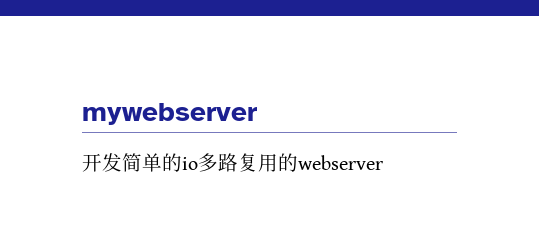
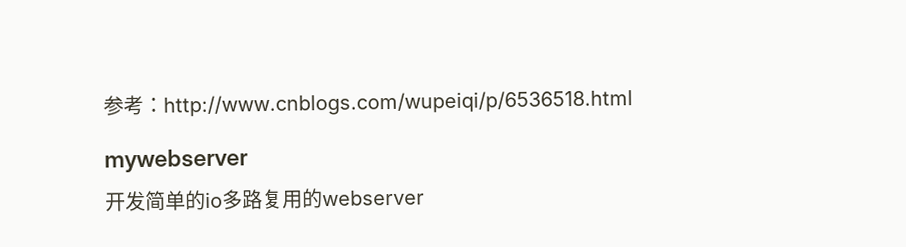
(82, 114) none -> [103,89,633,118] 参考：http://www.cnblogs.com/wupeiqi/p/6536518.html //

